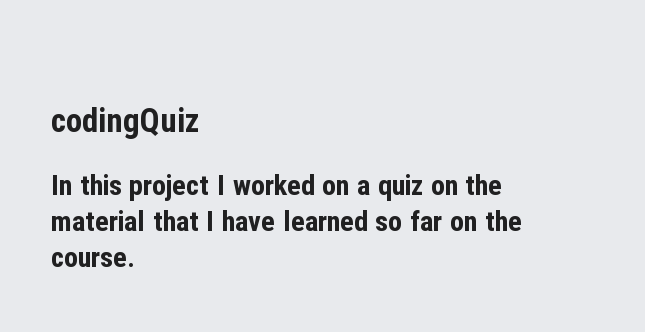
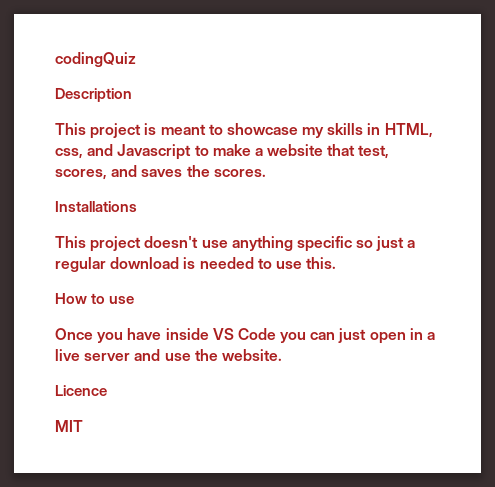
[51,174,503,201] [51,210,522,231] [51,252,135,267] In this project I worked on a quiz on the material that I have learned so far on the course. -> [55,88,132,102] [55,123,433,139] [55,144,390,160] [55,165,266,180] [55,201,137,212] [55,236,416,252] [55,257,337,272] [55,293,135,304] [55,328,436,344] [55,349,282,361] [55,385,107,396] [55,420,83,432] Description // This project is meant to showcase my skills in HTML, css, and Javascript to make a website that test, scores, and saves the scores. // Installations // This project doesn't use anything specific so just a regular download is needed to use this. // How to use // Once you have inside VS Code you can just open in a live server and use the website. // Licence // MIT

